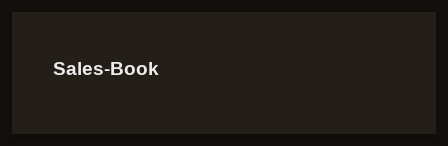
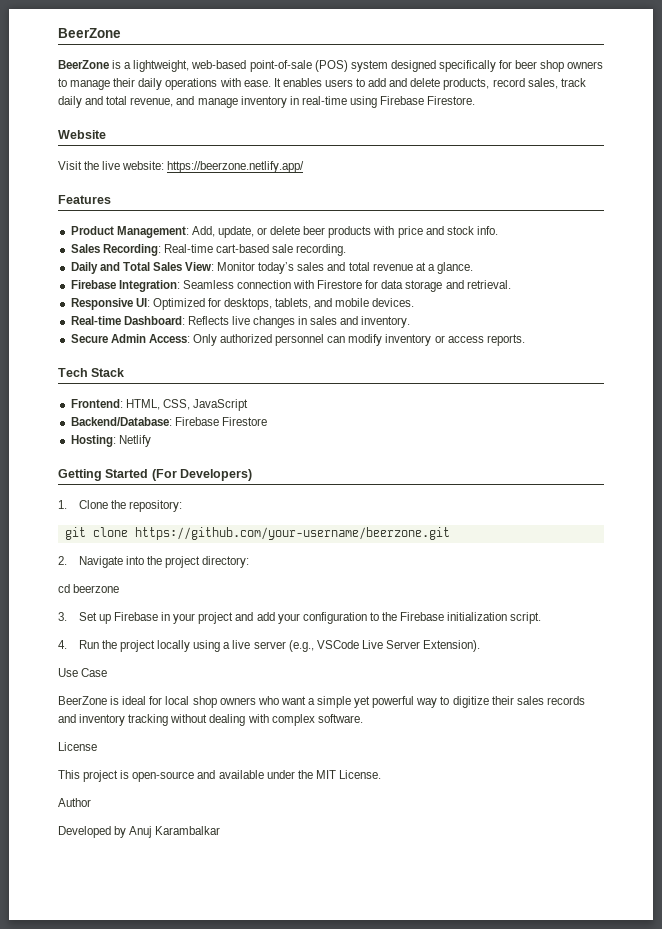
[53,62,159,75] Sales-Book -> [58,28,121,38] [58,60,604,72] [58,78,586,90] [58,96,476,108] [58,130,106,139] [58,161,305,173] [58,195,111,204] [70,226,498,238] [70,244,347,256] [70,262,474,274] [70,280,511,292] [70,298,415,310] [70,316,411,328] [70,334,525,346] [58,368,125,377] [70,399,248,411] [70,417,267,426] [70,435,151,447] [58,469,253,481] [58,500,182,512] [64,527,450,540] [58,556,250,568] [58,584,120,593] [58,612,542,624] [58,640,481,652] [58,668,108,677] [58,696,585,708] [58,714,363,726] [58,742,97,751] [58,770,381,782] [58,798,91,807] [58,826,221,838] BeerZone // BeerZone is a lightweight, web-based point-of-sale (POS) system designed specifically for beer shop owners to manage their daily operations with ease. It enables users to add and delete products, record sales, track daily and total revenue, and manage inventory in real-time using Firebase Firestore. // Website // Visit the live website: https://beerzone.netlify.app/ // Features // Product Management: Add, update, or delete beer products with price and stock info. // Sales Recording: Real-time cart-based sale recording. // Daily and Total Sales View: Monitor today’s sales and total revenue at a glance. // Firebase Integration: Seamless connection with Firestore for data storage and retrieval. // Responsive UI: Optimized for desktops, tablets, and mobile devices. // Real-time Dashboard: Reflects live changes in sales and inventory. // Secure Admin Access: Only authorized personnel can modify inventory or access reports. // Tech Stack // Frontend: HTML, CSS, JavaScript // Backend/Database: Firebase Firestore // Hosting: Netlify // Getting Started (For Developers) // 1. Clone the repository: // git clone https://github.com/your-username/beerzone.git // 2. Navigate into the project directory: // cd beerzone // 3. Set up Firebase in your project and add your configuration to the Firebase initialization script. // 4. Run the project locally using a live server (e.g., VSCode Live Server Extension). // Use Case // BeerZone is ideal for local shop owners who want a simple yet powerful way to digitize their sales records and inventory tracking without dealing with complex software. // License // This project is open-source and available under the MIT License. // Author // Developed by Anuj Karambalkar

